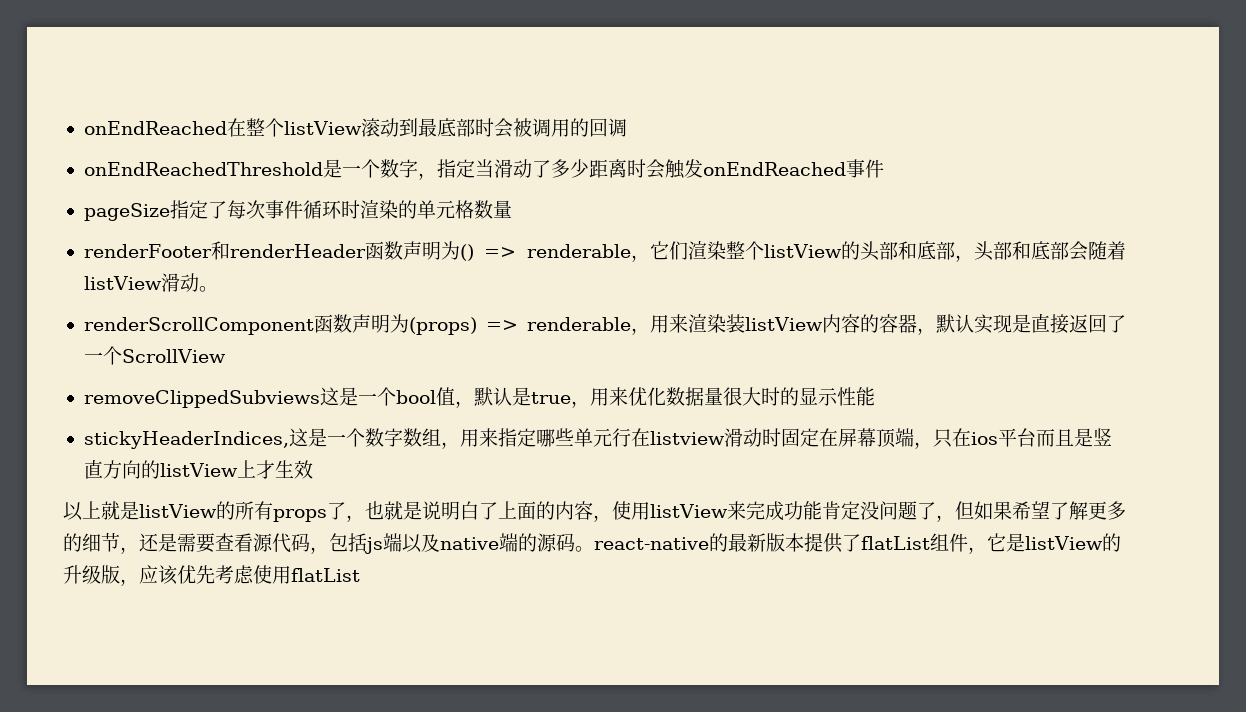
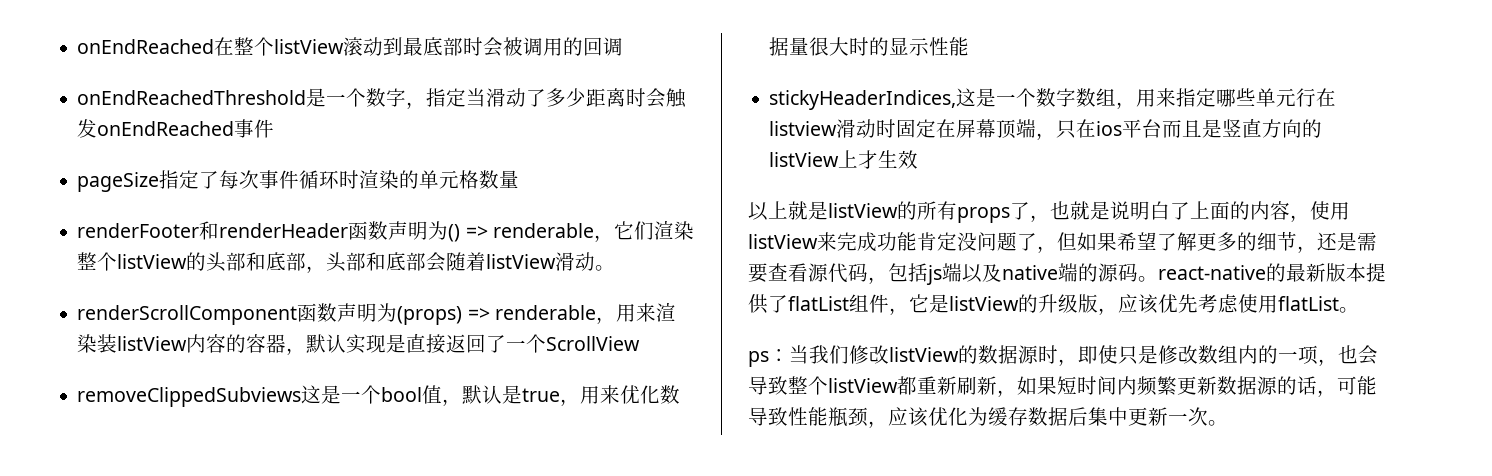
(360, 575) none -> [1339,307,1359,313] [748,345,1378,367] [748,376,1377,397] [748,407,1228,428] 。 // ps：当我们修改listView的数据源时，即使只是修改数组内的一项，也会导致整个listView都重新刷新，如果短时间内频繁更新数据源的话，可能导致性能瓶颈，应该优化为缓存数据后集中更新一次。

